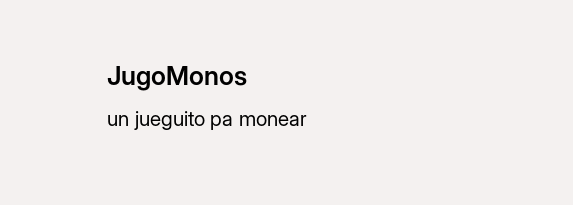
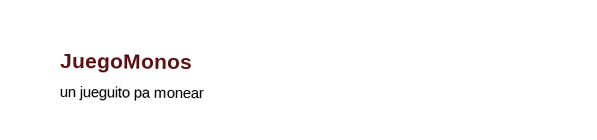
[107,66,247,91] JugoMonos -> [59,53,193,74] JuegoMonos

